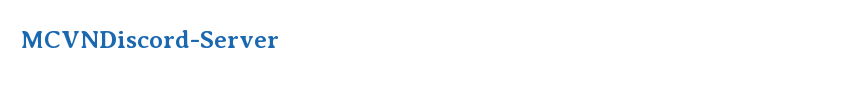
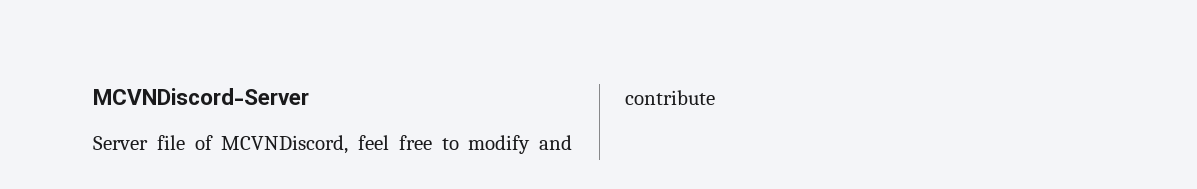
(279, 39) none -> [93,135,572,154] [625,90,715,105] // Server file of MCVNDiscord, feel free to modify and contribute

